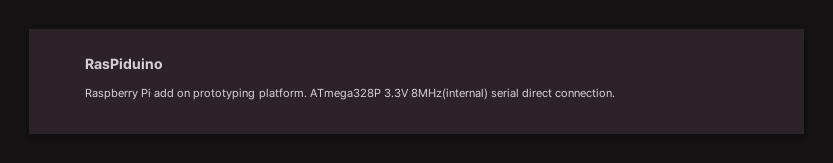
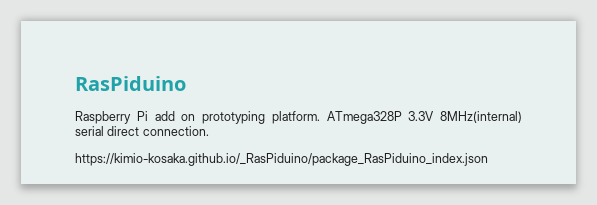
(616, 93) none -> [75,153,488,166] // https://kimio-kosaka.github.io/_RasPiduino/package_RasPiduino_index.json

